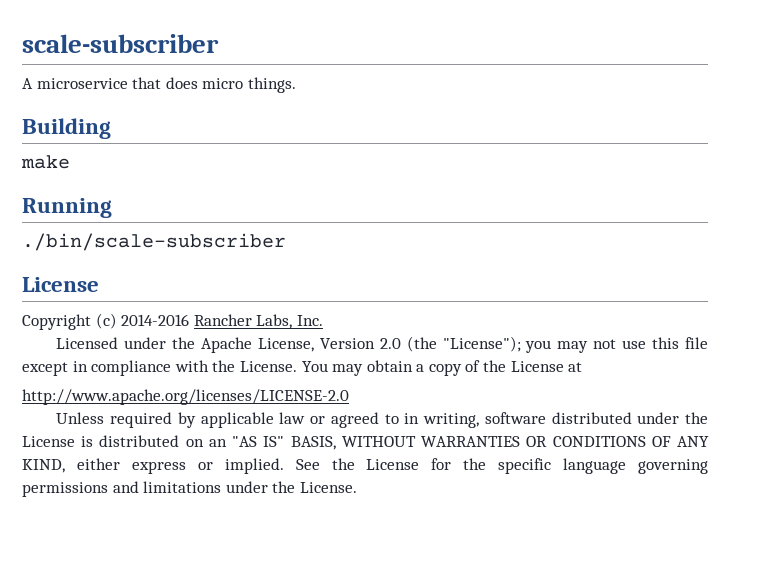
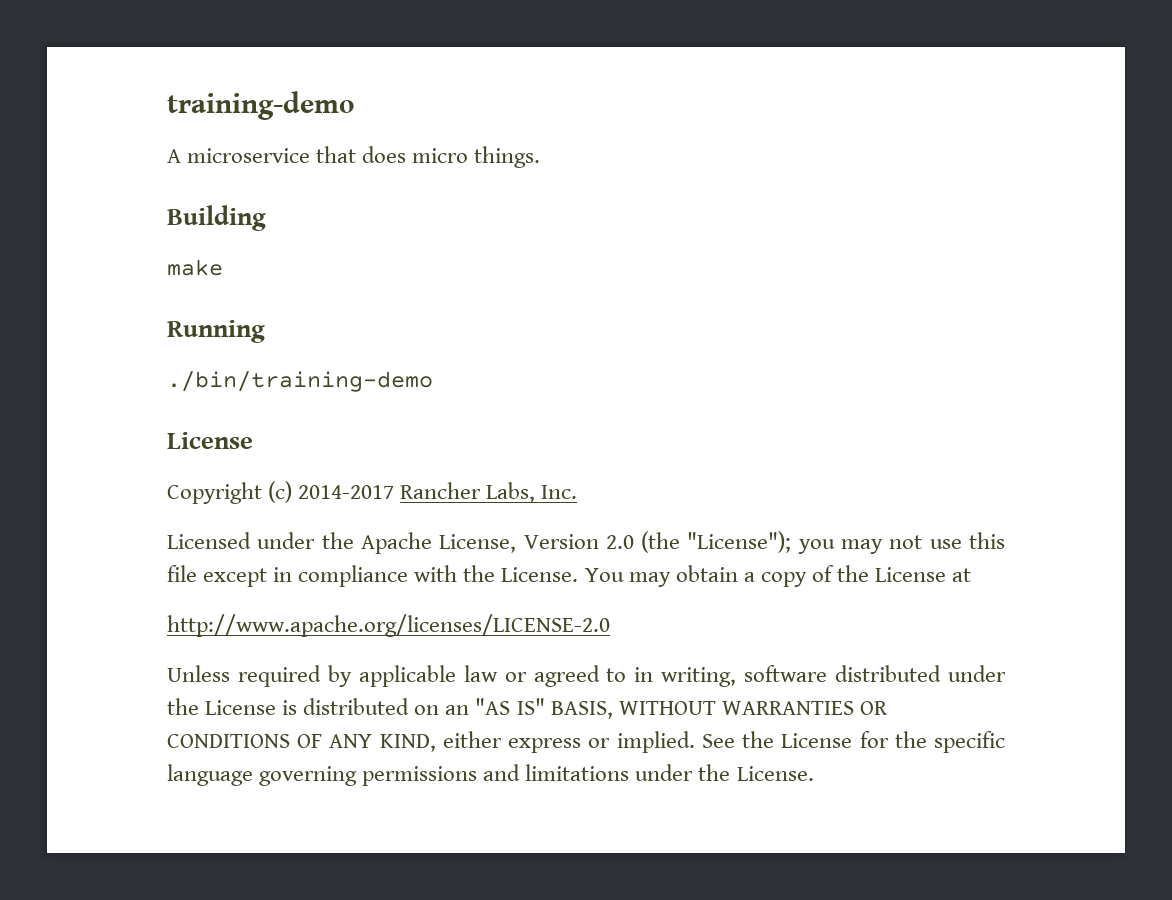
[22,34,219,53] scale-subscriber -> [167,91,354,120] training-demo
[22,233,286,251] ./bin/scale-subscriber -> [167,371,433,392] ./bin/training-demo
[121,314,190,326] 2014-2016 -> [298,485,395,499] 2014-2017

